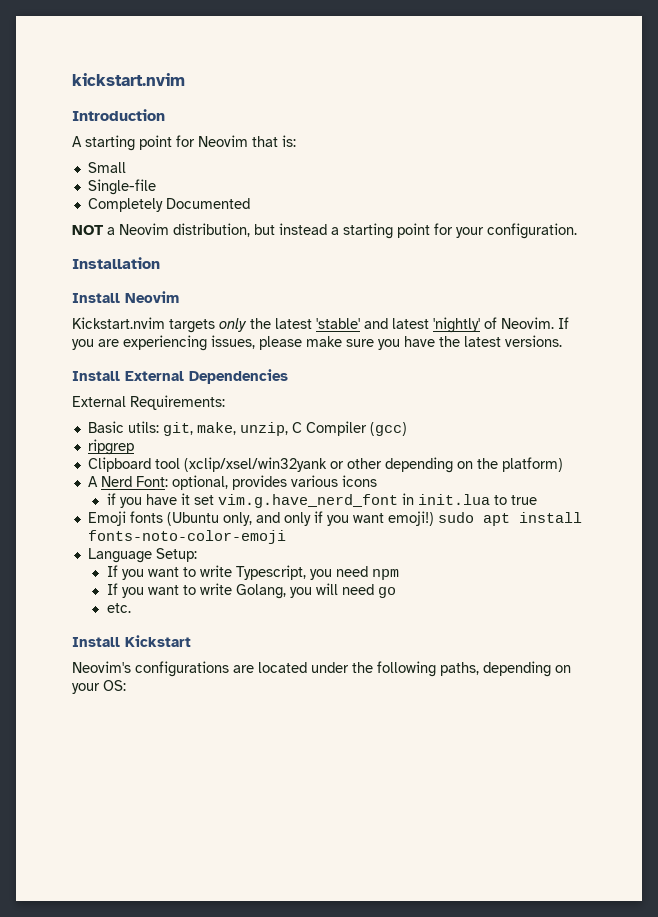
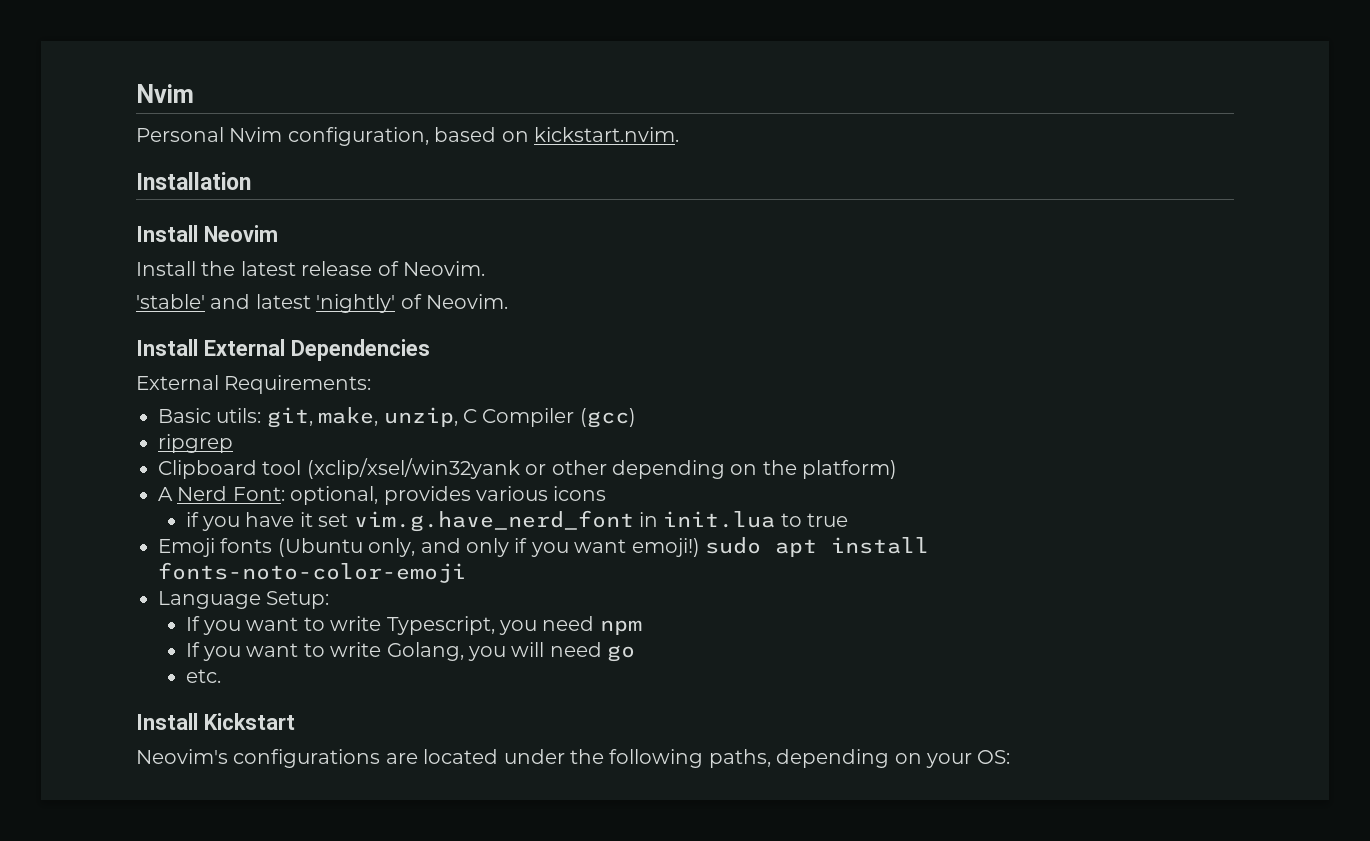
[72,73,185,86] [72,109,165,121] [72,135,296,151] [87,162,126,173] [87,179,156,195] [87,198,250,212] [72,223,577,239] [72,257,160,269] [72,291,179,303] [72,317,312,333] kickstart.nvim // Introduction // A starting point for Neovim that is: // Small // Single-file // Completely Documented // NOT a Neovim distribution, but instead a starting point for your configuration. // Installation // Install Neovim // Kickstart.nvim targets only the latest -> [136,84,194,103] [136,127,679,146] [136,172,251,190] [136,225,278,242] [136,261,485,276] Nvim // Personal Nvim configuration, based on kickstart.nvim. // Installation // Install Neovim // Install the latest release of Neovim. //
[558,317,569,329] [72,335,562,351] If you are experiencing issues, please make sure you have the latest versions. -> (508, 301) none

